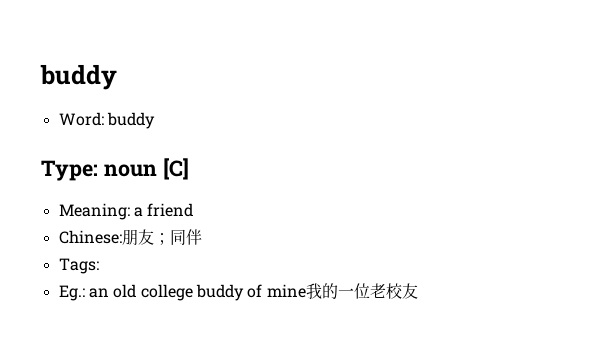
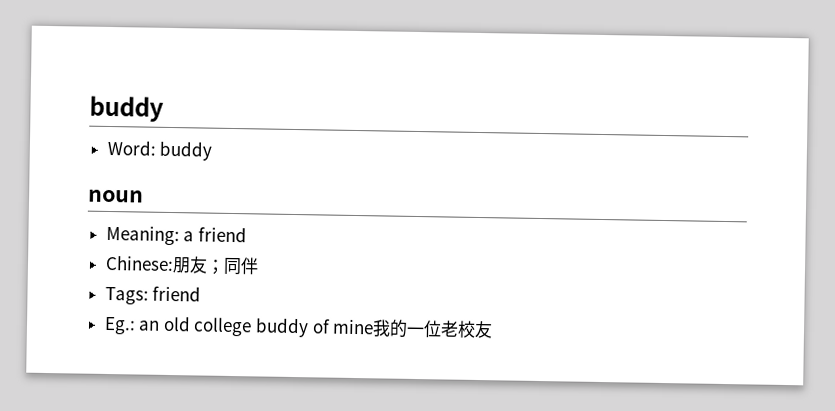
[41,160,98,181] Type: -> (214, 150) none
[162,158,189,180] [C] -> (144, 196) none
(99, 266) none -> [152,285,202,302] friend

